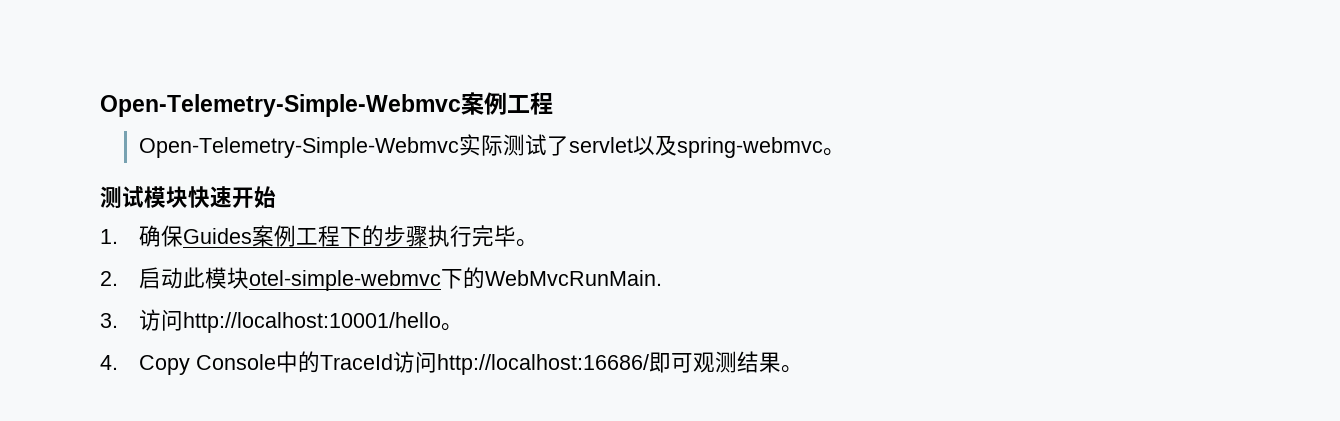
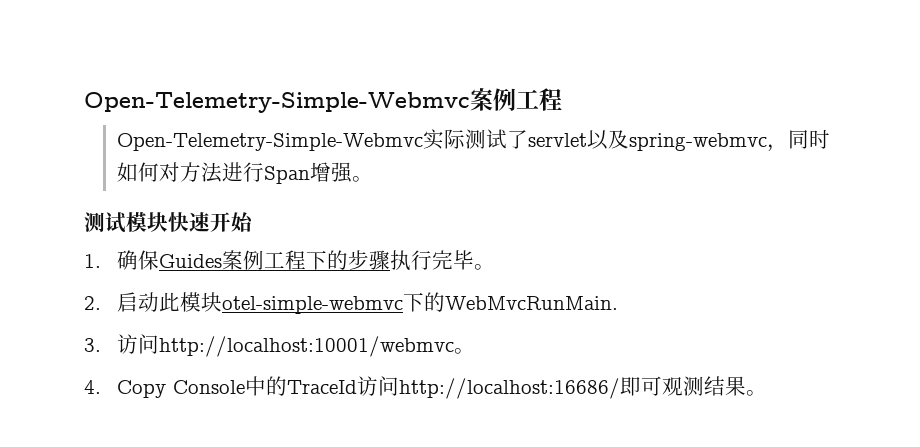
(823, 147) none -> [767,129,831,152] [117,162,354,184] ，同时如何对方法进行Span增强
[182,312,441,333] http://localhost:10001/hello -> [159,336,455,357] http://localhost:10001/webmvc

